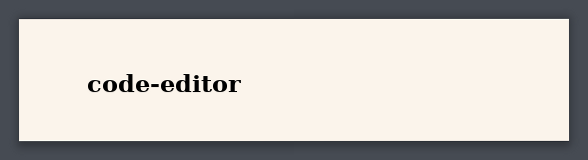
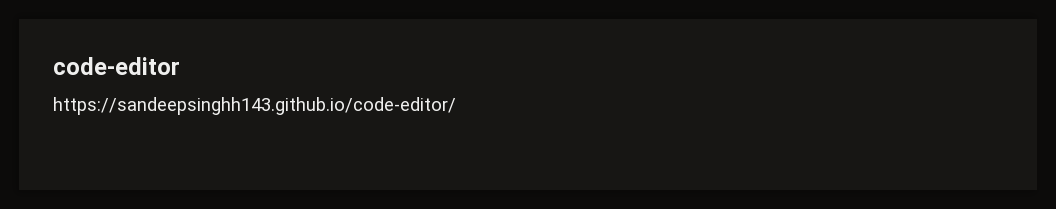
(242, 83) none -> [53,97,456,115] // https://sandeepsinghh143.github.io/code-editor/

